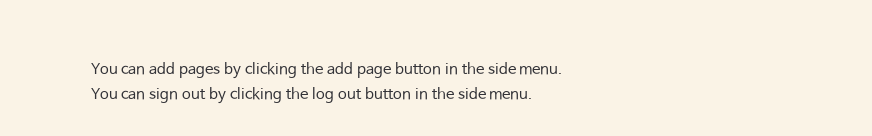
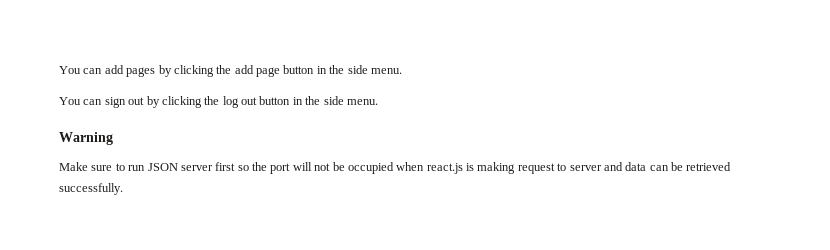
(533, 95) none -> [59,132,113,145] [59,162,732,174] [59,183,123,195] // Warning // Make sure to run JSON server first so the port will not be occupied when react.js is making request to server and data can be retrieved successfully.

